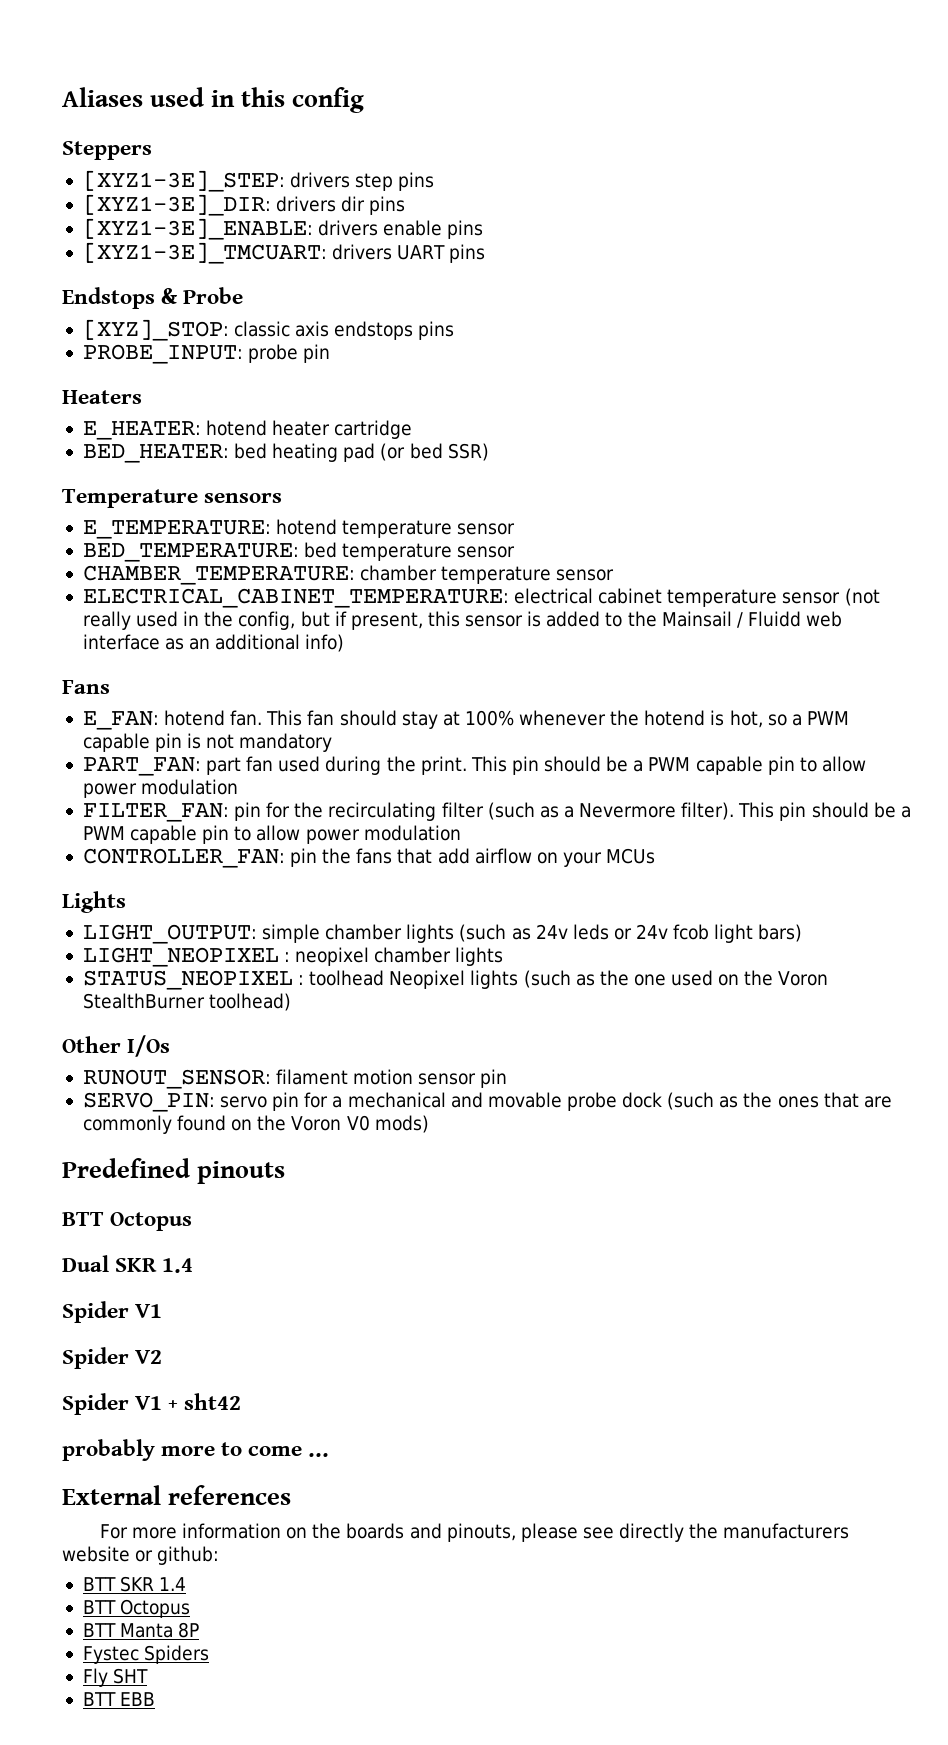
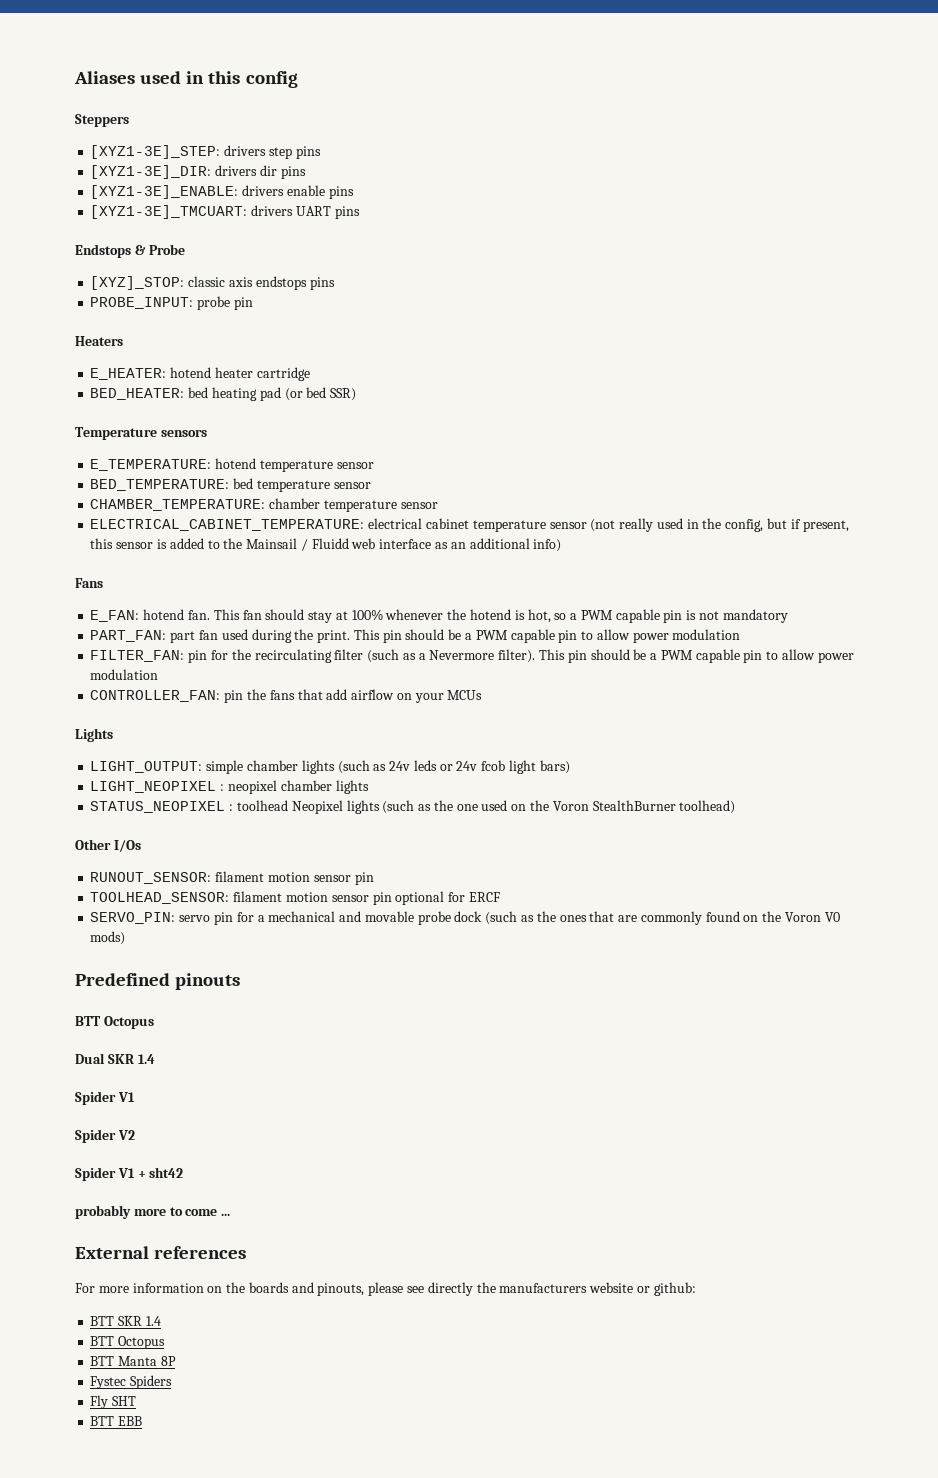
(508, 1078) none -> [90,891,500,905] // TOOLHEAD_SENSOR: filament motion sensor pin optional for ERCF

